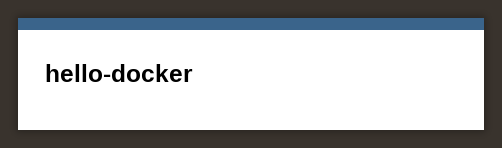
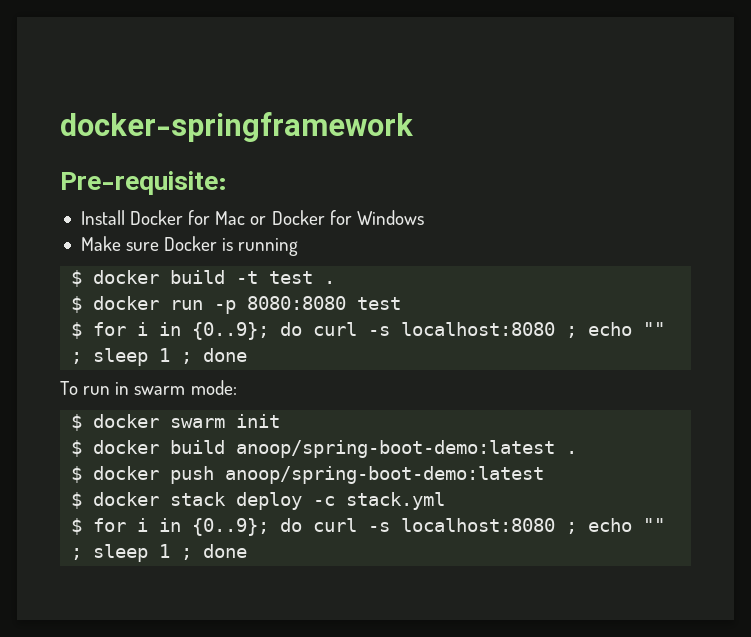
[45,64,193,82] hello-docker -> [60,112,413,142] [60,171,227,195] [80,210,424,225] [80,236,299,256] [71,270,336,287] [71,296,402,314] [71,322,666,340] [71,348,248,366] [60,380,237,395] [71,414,281,431] [71,440,578,458] [71,466,545,484] [71,492,446,510] [71,518,666,536] [71,544,248,562] docker-springframework // Pre-requisite: // Install Docker for Mac or Docker for Windows // Make sure Docker is running // $ docker build -t test . // $ docker run -p 8080:8080 test // $ for i in {0..9}; do curl -s localhost:8080 ; echo "" ; sleep 1 ; done // To run in swarm mode: // $ docker swarm init // $ docker build anoop/spring-boot-demo:latest . // $ docker push anoop/spring-boot-demo:latest // $ docker stack deploy -c stack.yml // $ for i in {0..9}; do curl -s localhost:8080 ; echo "" ; sleep 1 ; done

